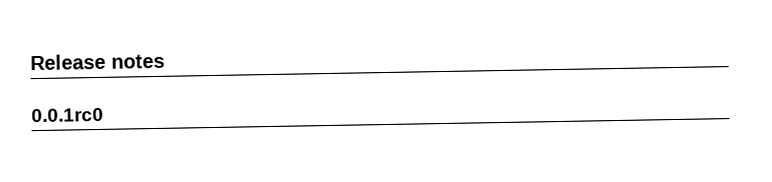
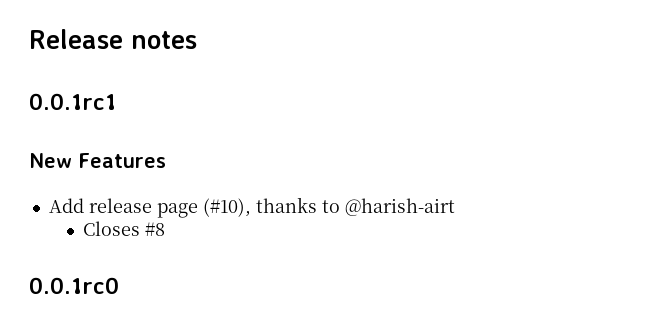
(165, 61) none -> [29,93,116,110] [29,153,166,168] [48,197,455,218] [82,221,165,236] // 0.0.1rc1 // New Features // Add release page (#10), thanks to @harish-airt // Closes #8

